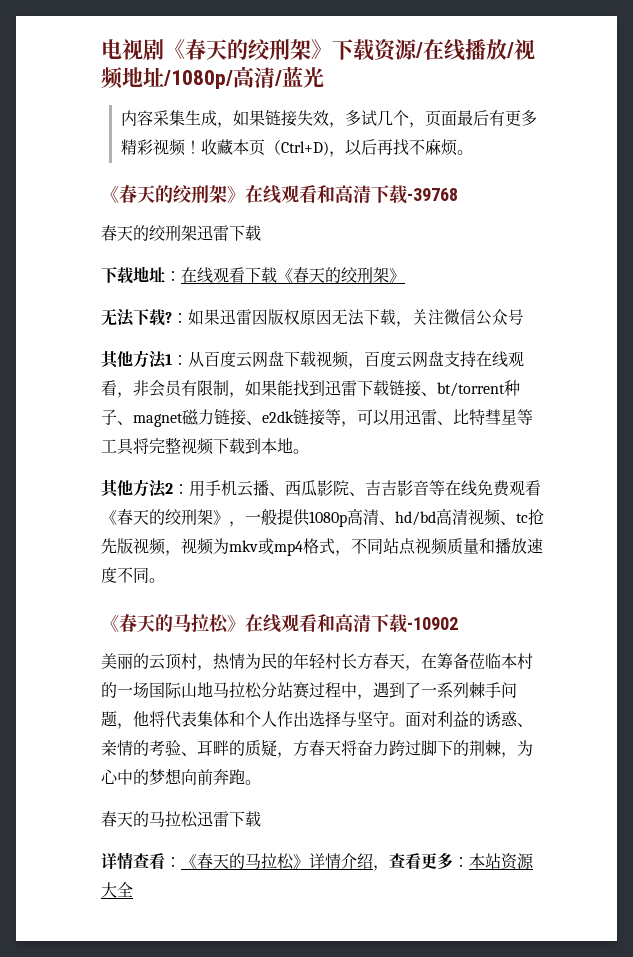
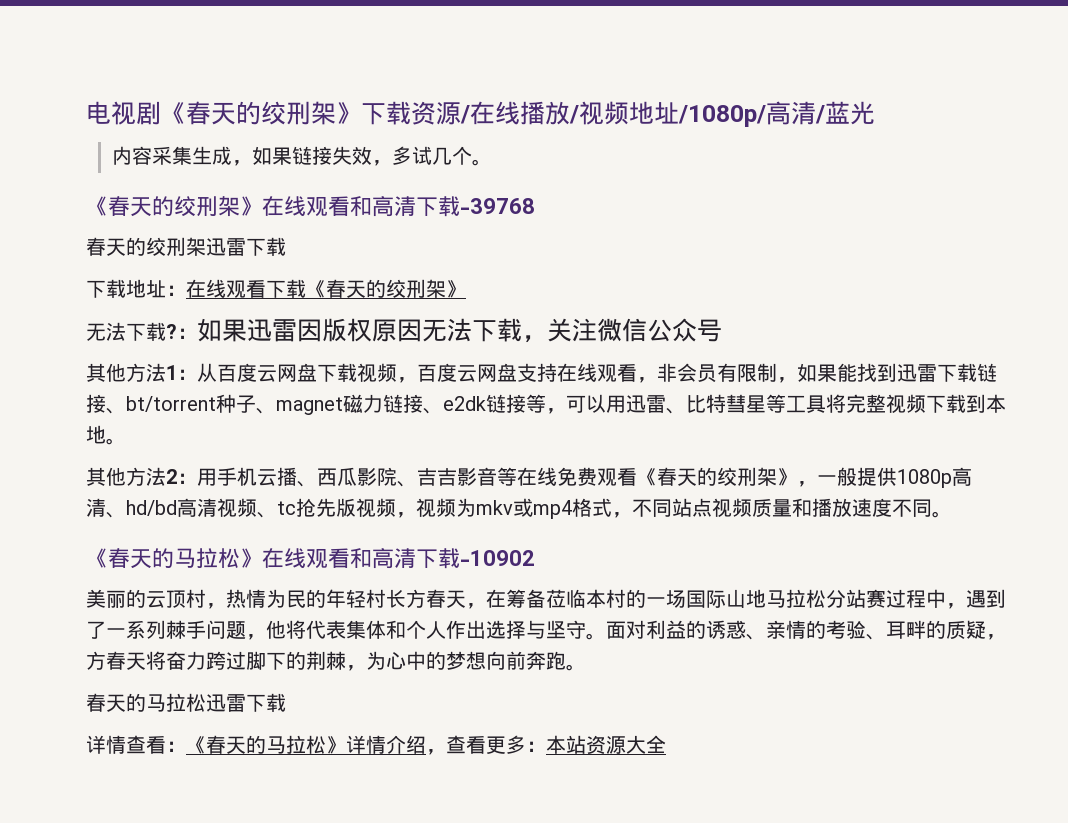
[408,110,537,128] [120,139,457,157] ，页面最后有更多精彩视频！收藏本页（Ctrl+D)，以后再找不麻烦 -> (473, 155) none

